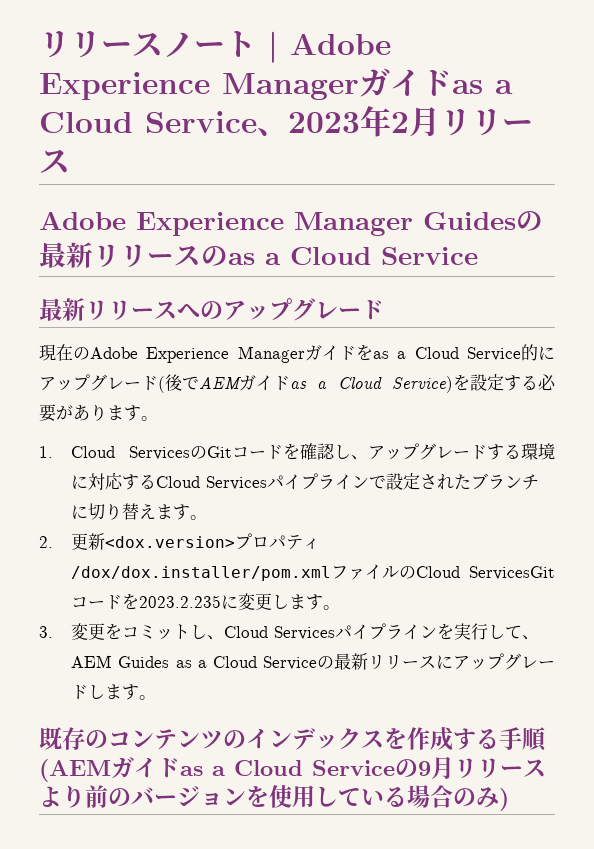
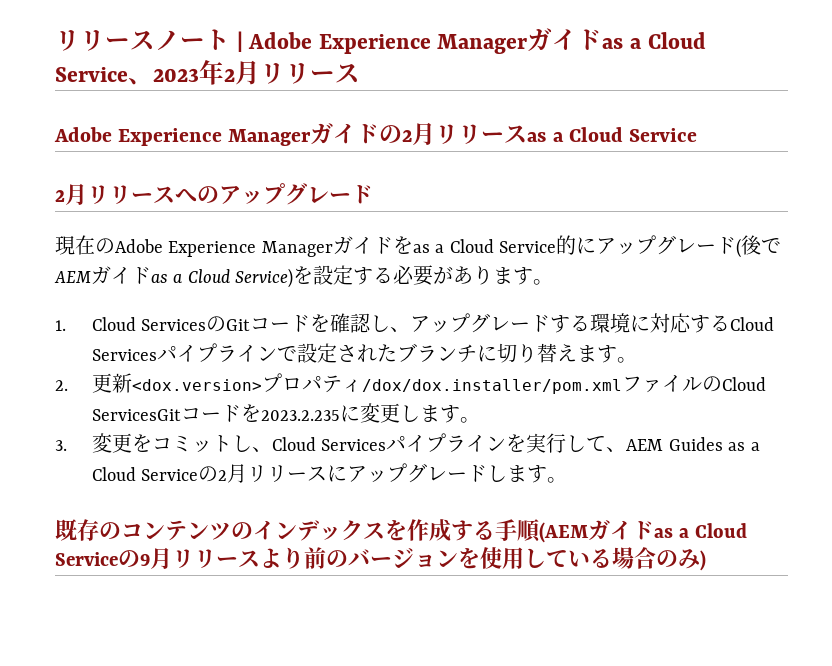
[423,211,543,231] [39,242,228,268] Guidesの最新リリースの -> [310,122,528,146] ガイドの2月リリース
[39,298,85,321] 最新 -> [55,183,87,205] 2月
[334,653,369,670] 最新 -> [218,464,248,483] 2月

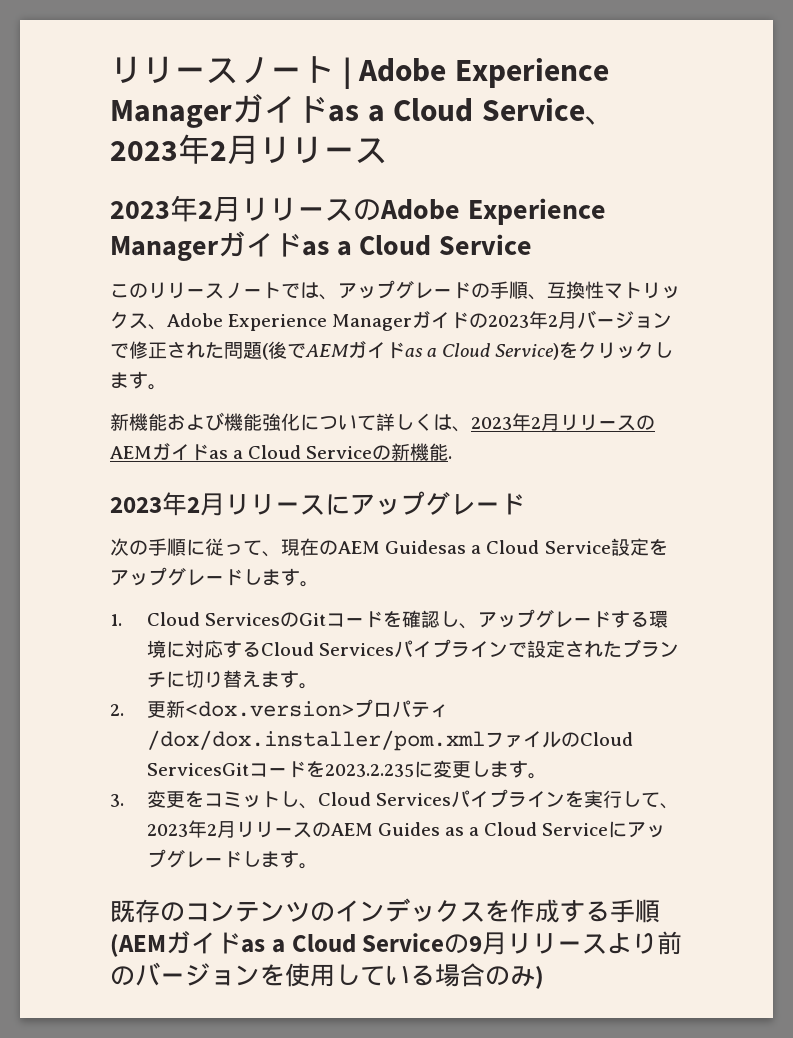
(360, 73) none -> [110,195,606,225] [110,231,532,261] [110,280,680,300] [110,311,167,330] 2023年2月リリースのAdobe Experience Managerガイドas a Cloud Service // このリリースノートでは、アップグレードの手順、互換性マトリックス、
[402,122,698,146] [55,183,373,205] [55,235,736,257] 2月リリースas a Cloud Service // 2月リリースへのアップグレード // 現在のAdobe Experience Managerガイドをas a Cloud Service的にアップグレード -> [488,310,673,329] [110,341,262,359] 2023年2月バージョンで修正された問題
[313,265,494,286] 設定する必要があり -> [578,341,674,359] [110,371,167,390] [110,412,655,432] [110,443,453,461] [110,491,525,516] [110,538,668,557] [110,567,262,586] クリックします。 // 新機能および機能強化について詳しくは、2023年2月リリースのAEMガイドas a Cloud Serviceの新機能. // 2023年2月リリースにアップグレード // 次の手順に従って、現在のAEM Guidesas a Cloud Service設定をアップグレードし
(627, 449) none -> [146,820,331,838] 2023年2月リリースの
[198,464,328,483] の2月リリース -> (609, 829) none

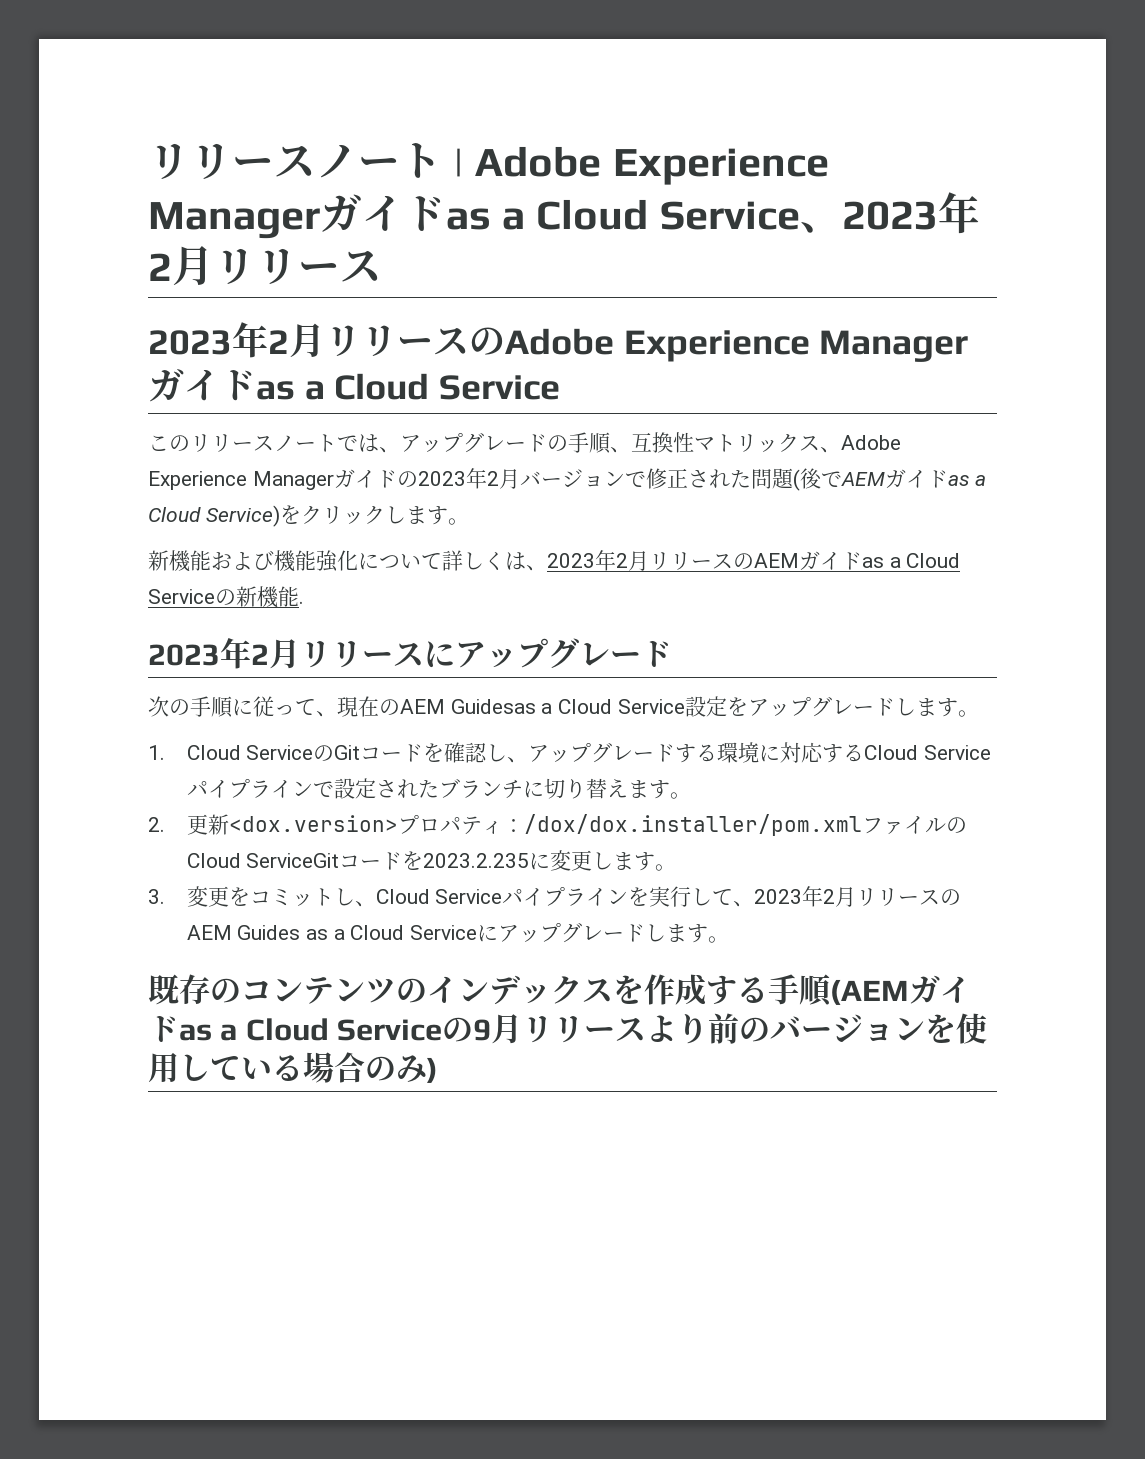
[204,613,280,626] Services -> [246,745,314,760] Service
[318,643,394,656] Services -> [924,745,992,760] Service
(449, 711) none -> [502,818,524,832] ：
[146,763,249,776] ServicesGit -> [246,853,340,868] ServiceGit
[375,793,451,806] Services -> [435,889,503,904] Service

